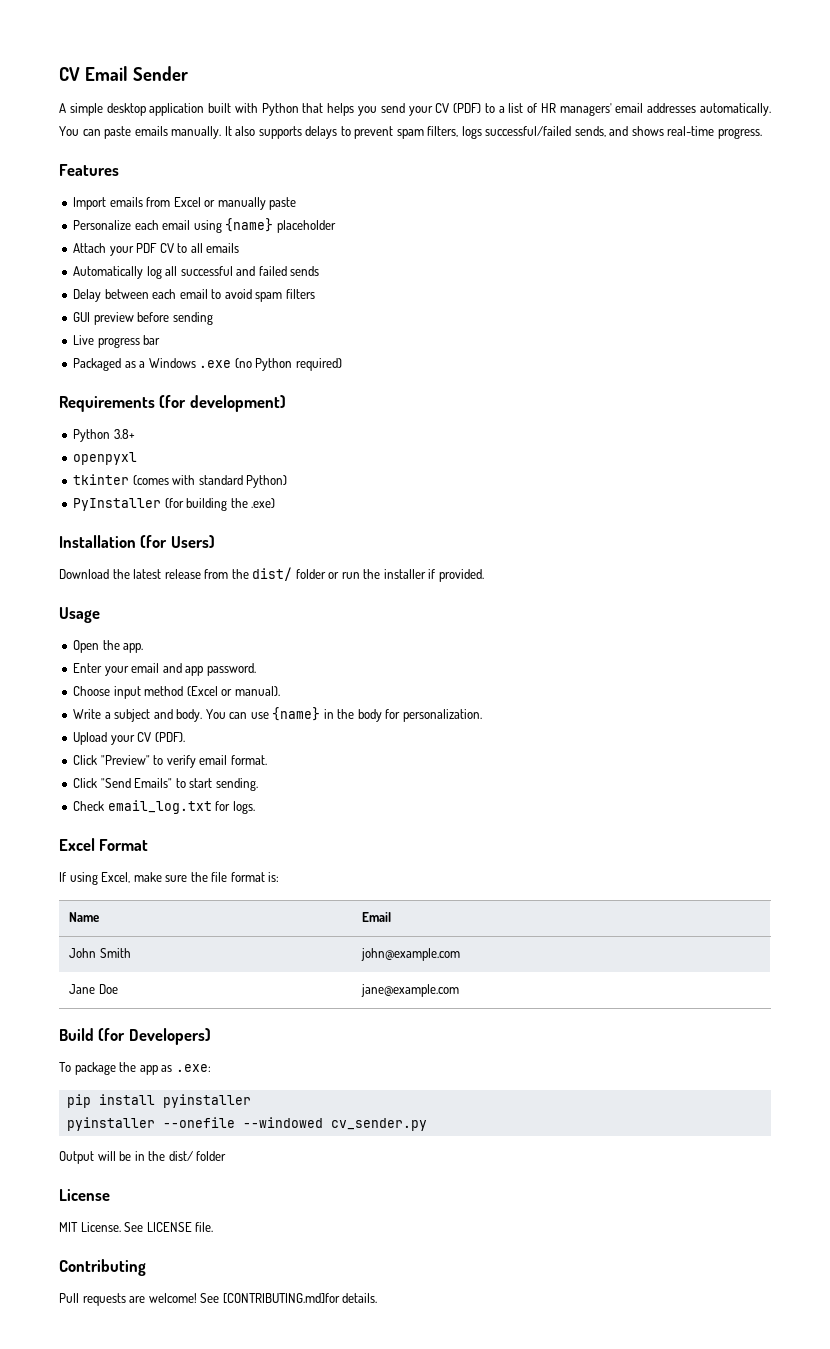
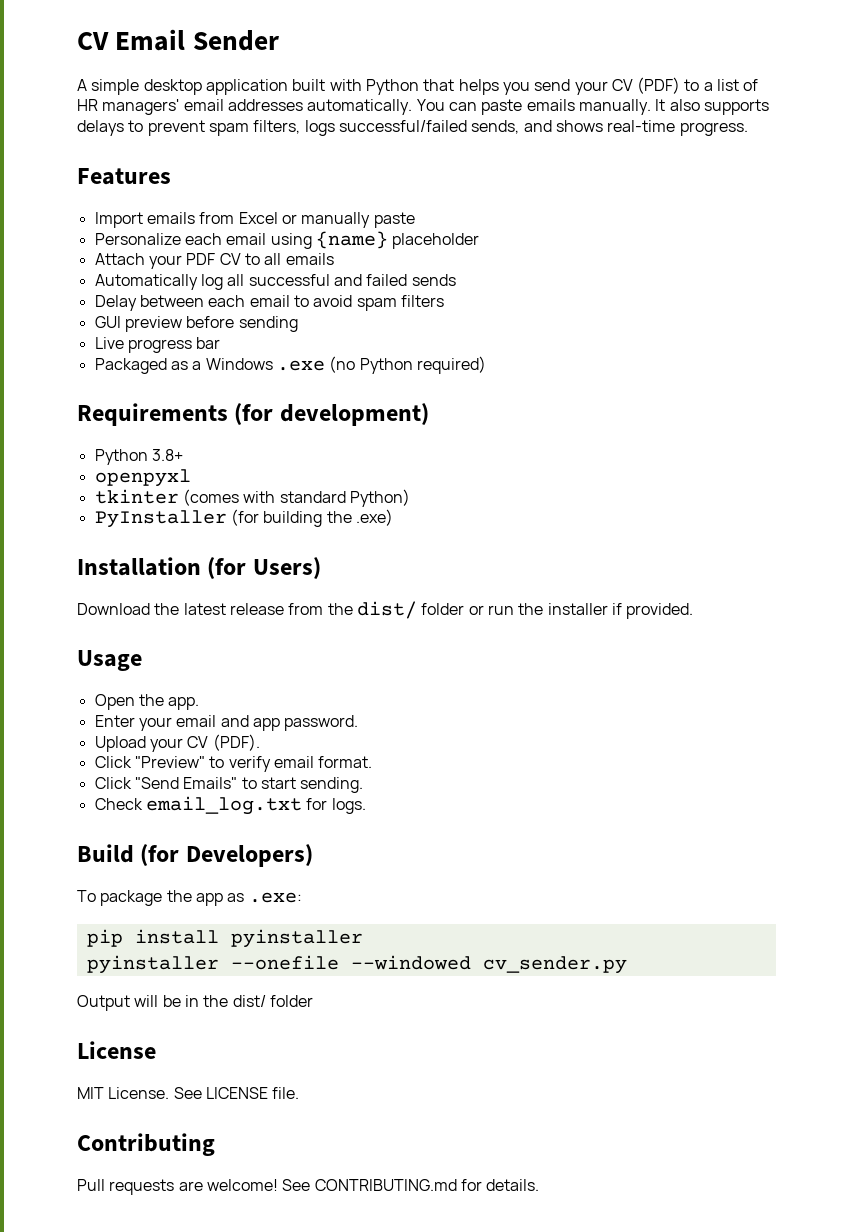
[73,686,280,699] [73,707,482,722] // Choose input method (Excel or manual). // Write a subject and body. You can use {name} in the body for personalization. -> (359, 723) none
[59,838,149,851] [59,872,280,885] [69,912,100,922] [362,912,392,922] [69,948,131,958] [361,948,461,961] [69,984,118,994] [361,984,460,997] // Excel Format // If using Excel, make sure the file format is: // Name | Email // John Smith | john@example.com // Jane Doe | jane@example.com -> (366, 806) none
[222,1293,340,1303] [CONTRIBUTING.md]for -> [314,1179,482,1191] CONTRIBUTING.md for

